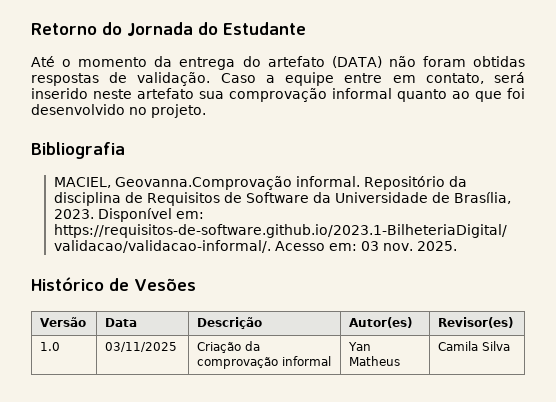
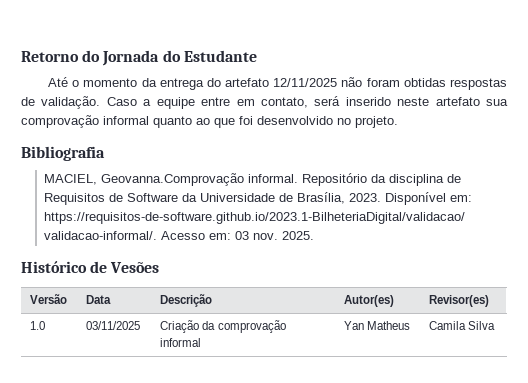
[331,56,382,68] (DATA) -> [273,78,338,87] 12/11/2025

